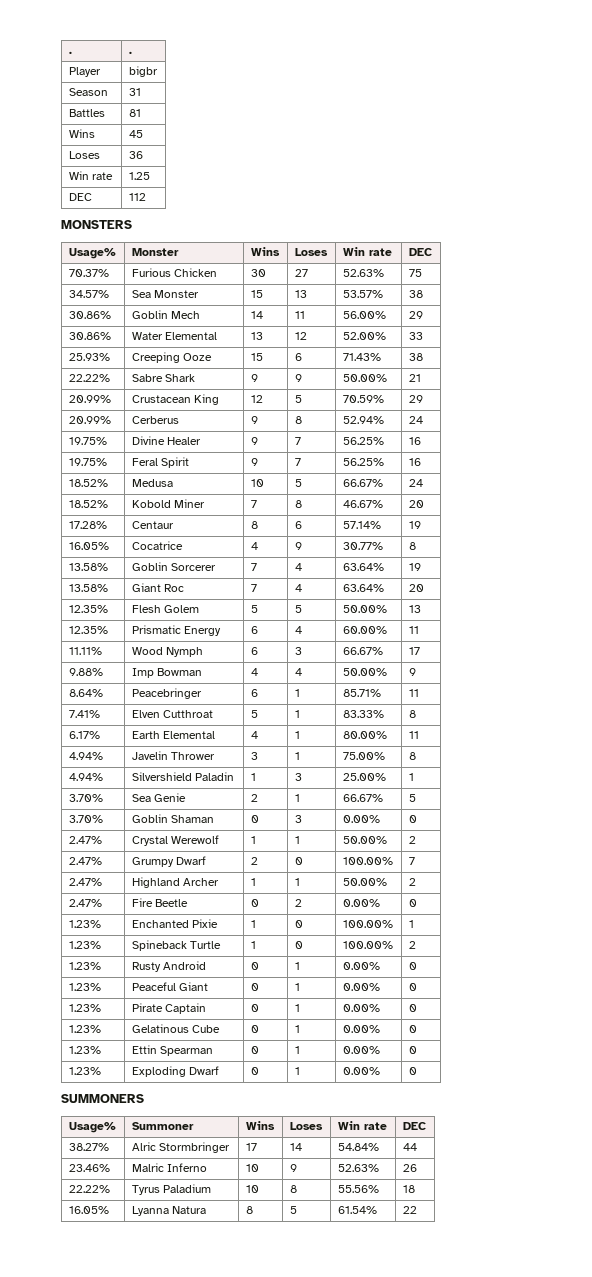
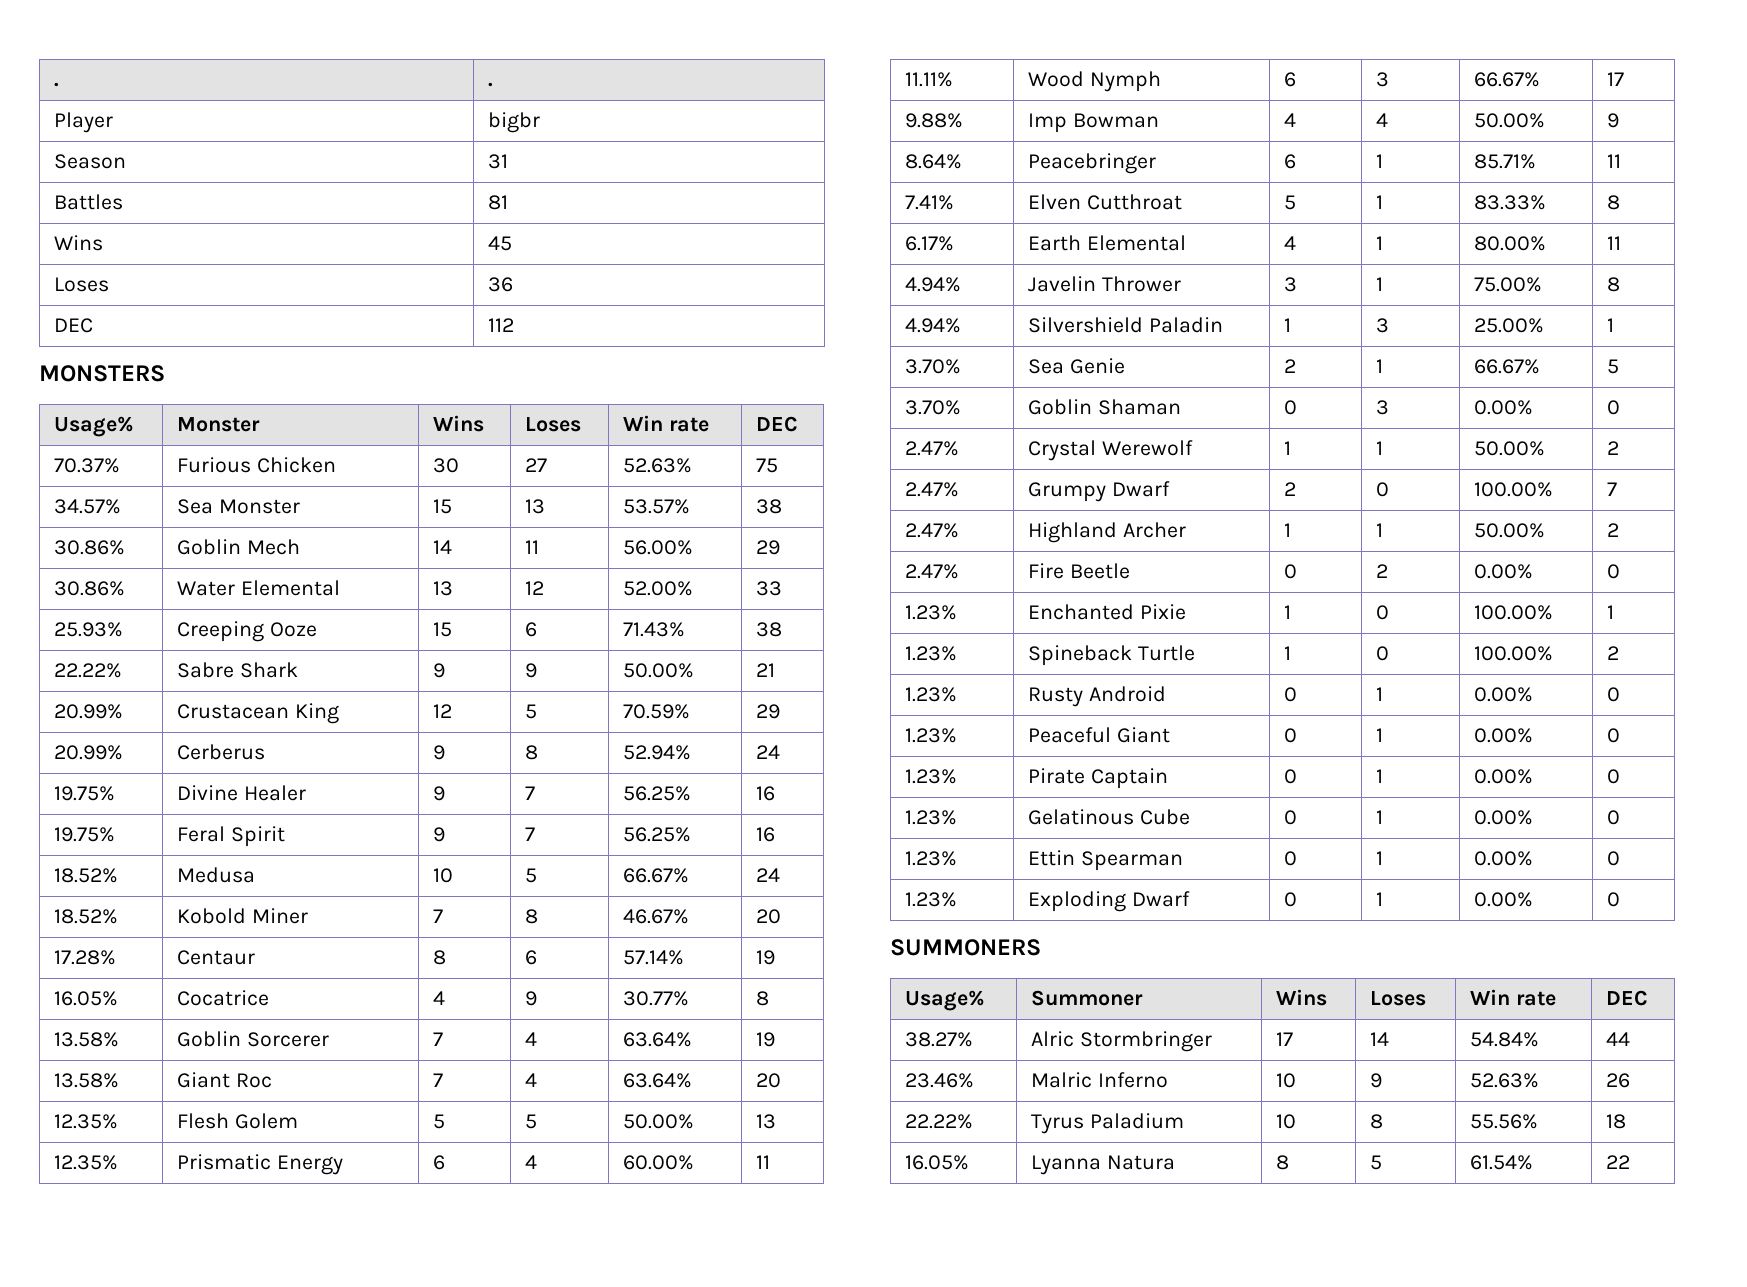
[68,171,113,180] [128,172,150,180] // Win rate | 1.25 -> (513, 284) none

